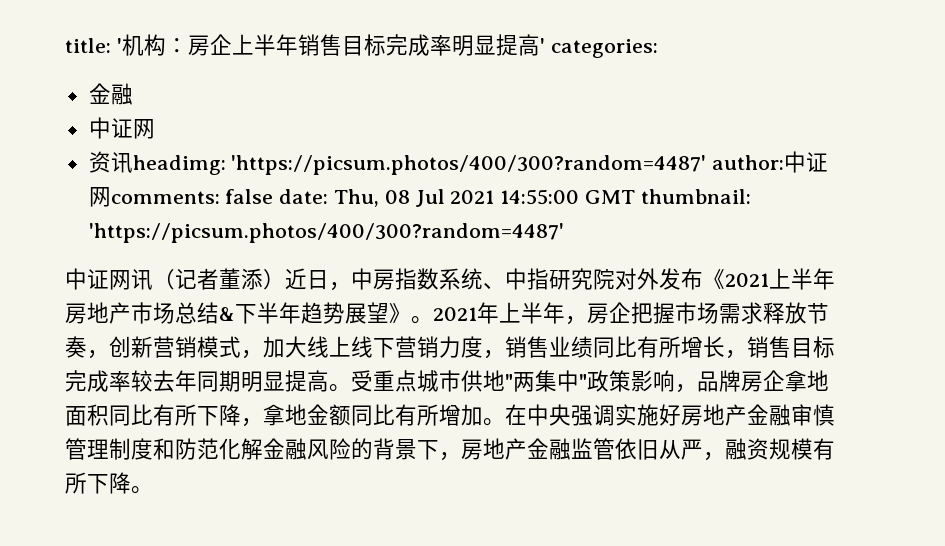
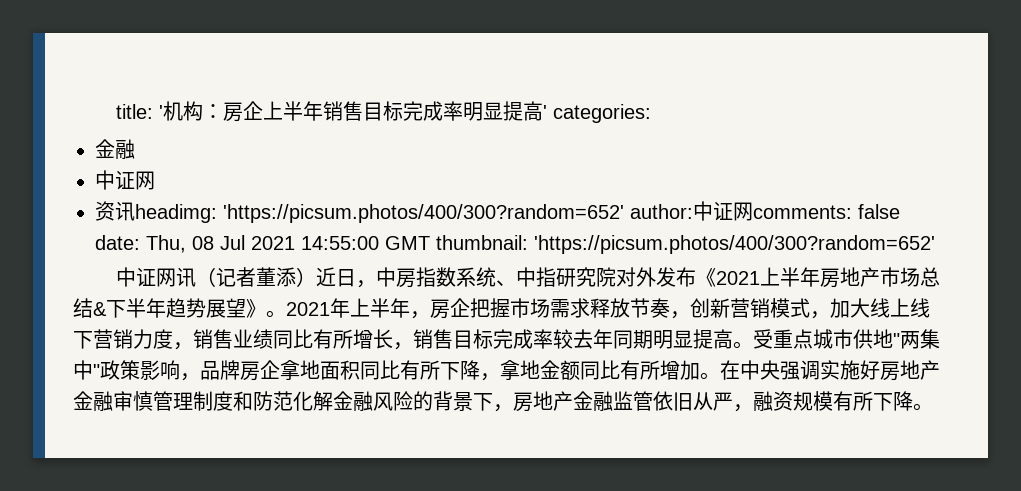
[231,155,707,175] 'https://picsum.photos/400/300?random=4487' -> [223,204,624,223] 'https://picsum.photos/400/300?random=652'
[88,223,564,243] 'https://picsum.photos/400/300?random=4487' -> [534,235,935,254] 'https://picsum.photos/400/300?random=652'

